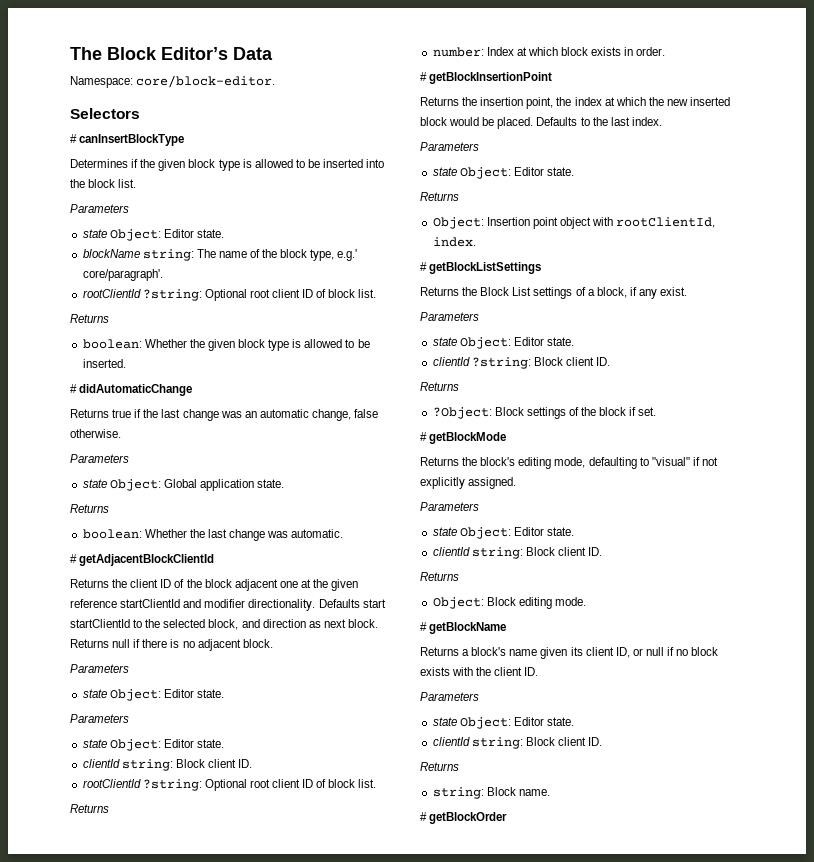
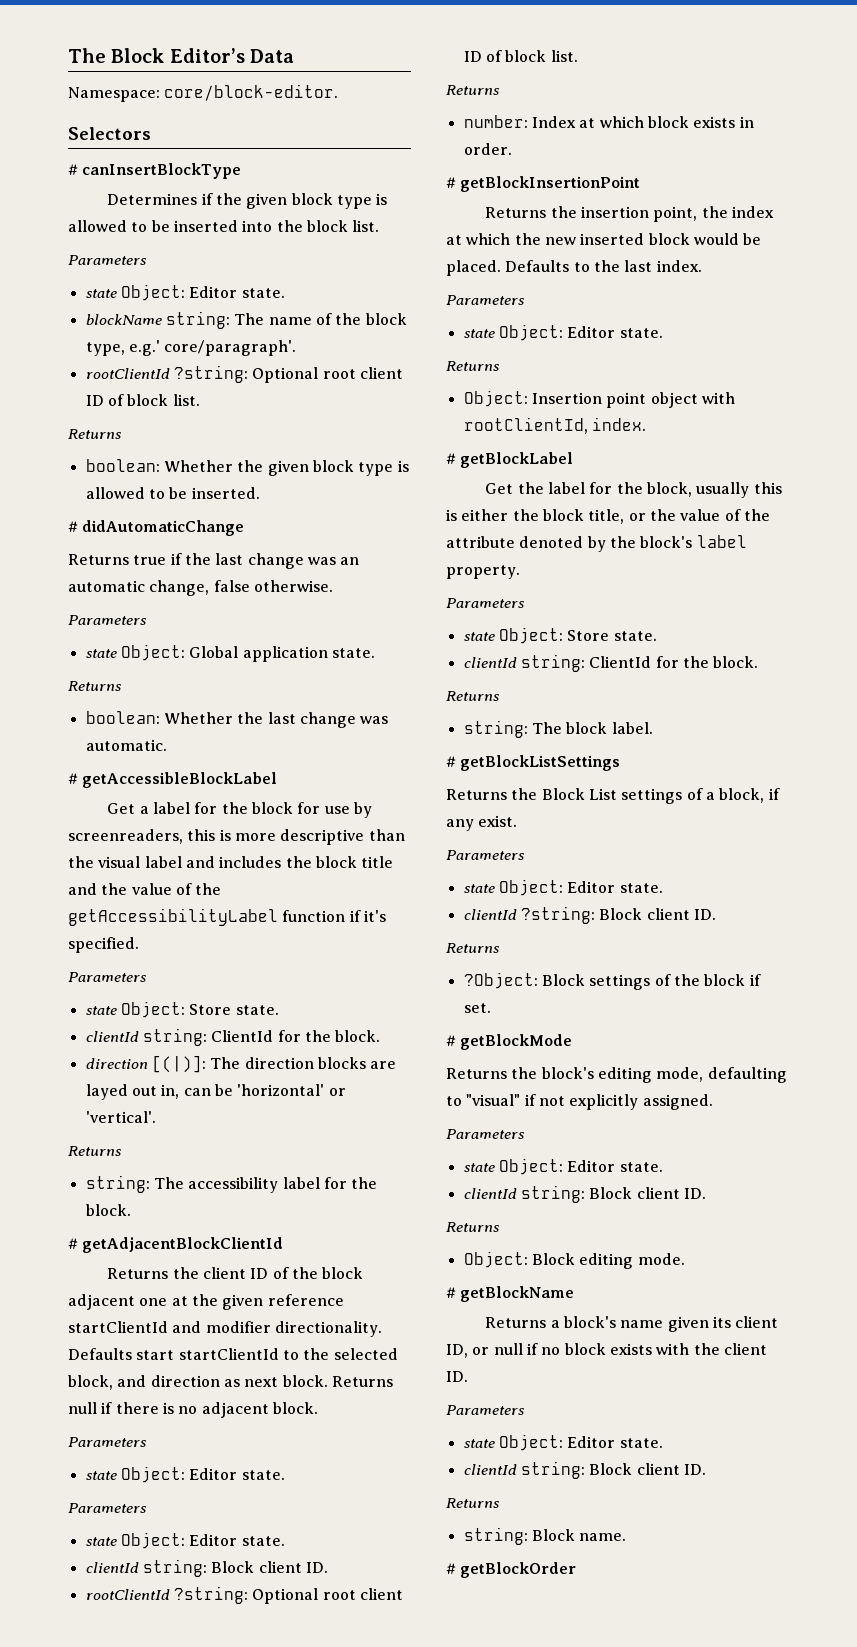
(344, 533) none -> [68,772,278,788] [107,802,372,818] [68,829,405,845] [68,856,394,868] [68,883,222,895] [68,908,386,926] [68,937,139,953] [68,972,147,982] [85,1001,279,1018] [85,1028,381,1046] [85,1055,397,1073] [85,1084,346,1100] [85,1111,156,1123] [68,1146,122,1156] [85,1175,378,1193] [85,1204,131,1216] // # getAccessibleBlockLabel // Get a label for the block for use by screenreaders, this is more descriptive than the visual label and includes the block title and the value of the getAccessibilityLabel function if it's specified. // Parameters // state Object: Store state. // clientId string: ClientId for the block. // direction [(|)]: The direction blocks are layed out in, can be 'horizontal' or 'vertical'. // Returns // string: The accessibility label for the block.
(476, 242) none -> [446,452,574,468] [485,482,782,498] [446,509,770,524] [446,535,747,552] [446,565,520,579] [446,598,525,608] [463,627,657,644] [463,654,759,672] [446,691,500,701] [463,720,653,738] // # getBlockLabel // Get the label for the block, usually this is either the block title, or the value of the attribute denoted by the block's label property. // Parameters // state Object: Store state. // clientId string: ClientId for the block. // Returns // string: The block label.

